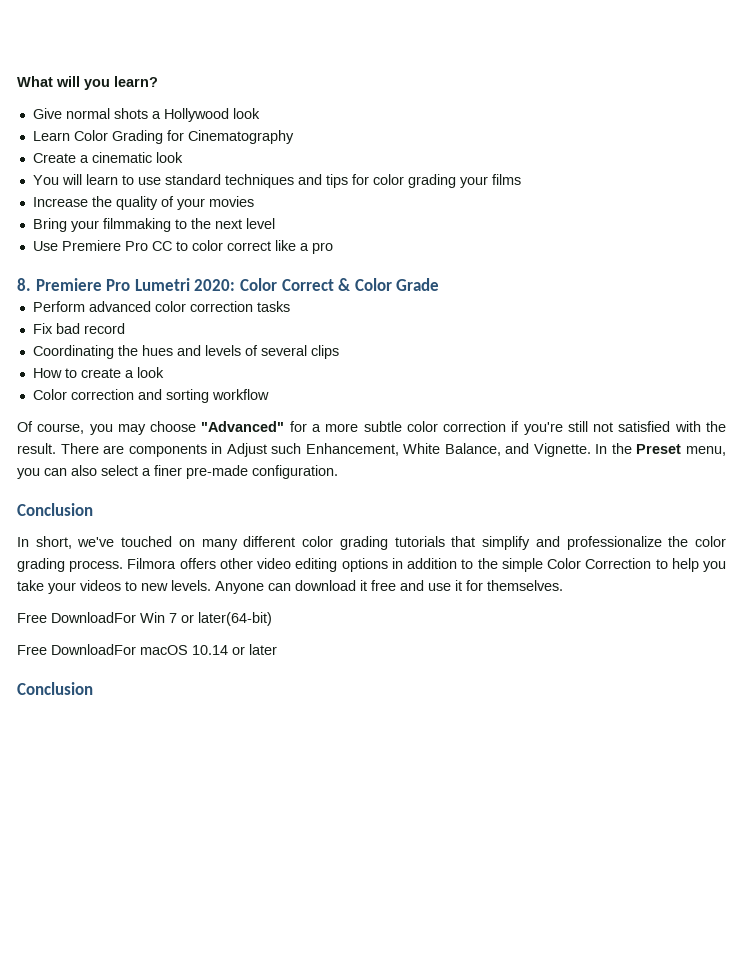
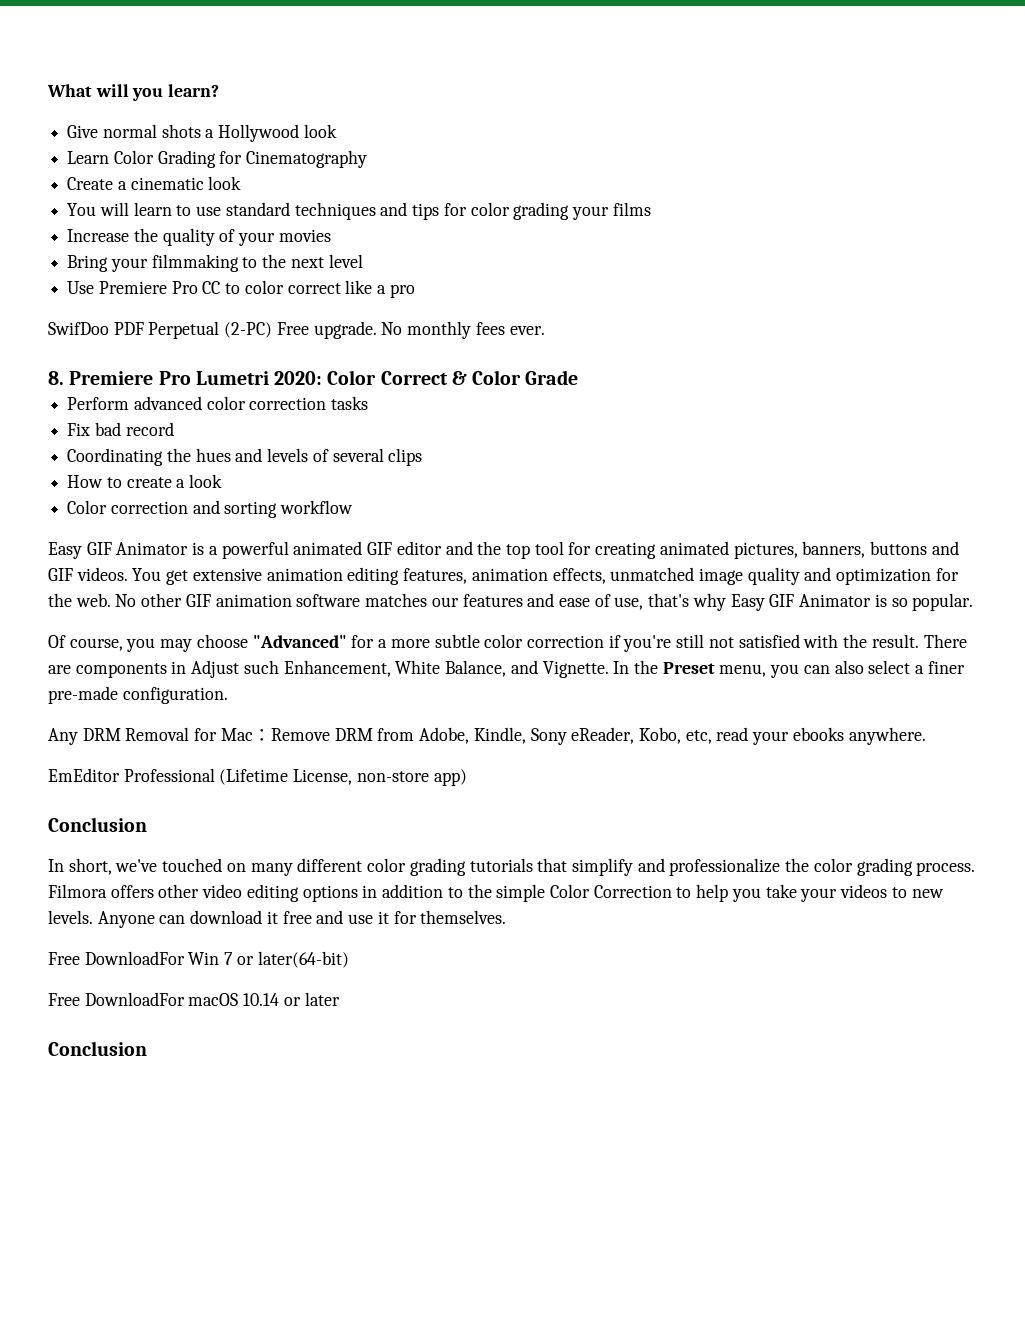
(333, 248) none -> [48,321,545,339] // SwifDoo PDF Perpetual (2-PC) Free upgrade. No monthly fees ever.
(269, 394) none -> [48,541,959,559] [48,567,959,585] [48,593,974,611] // Easy GIF Animator is a powerful animated GIF editor and the top tool for creating animated pictures, banners, buttons and GIF videos. You get extensive animation editing features, animation effects, unmatched image quality and optimization for the web. No other GIF animation software matches our features and ease of use, that's why Easy GIF Animator is so popular.
(338, 472) none -> [48,727,926,745] [48,768,467,786] // Any DRM Removal for Mac：Remove DRM from Adobe, Kindle, Sony eReader, Kobo, etc, read your ebooks anywhere. // EmEditor Professional (Lifetime License, non-store app)

